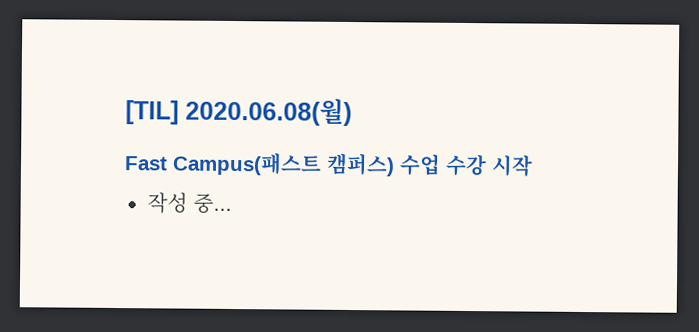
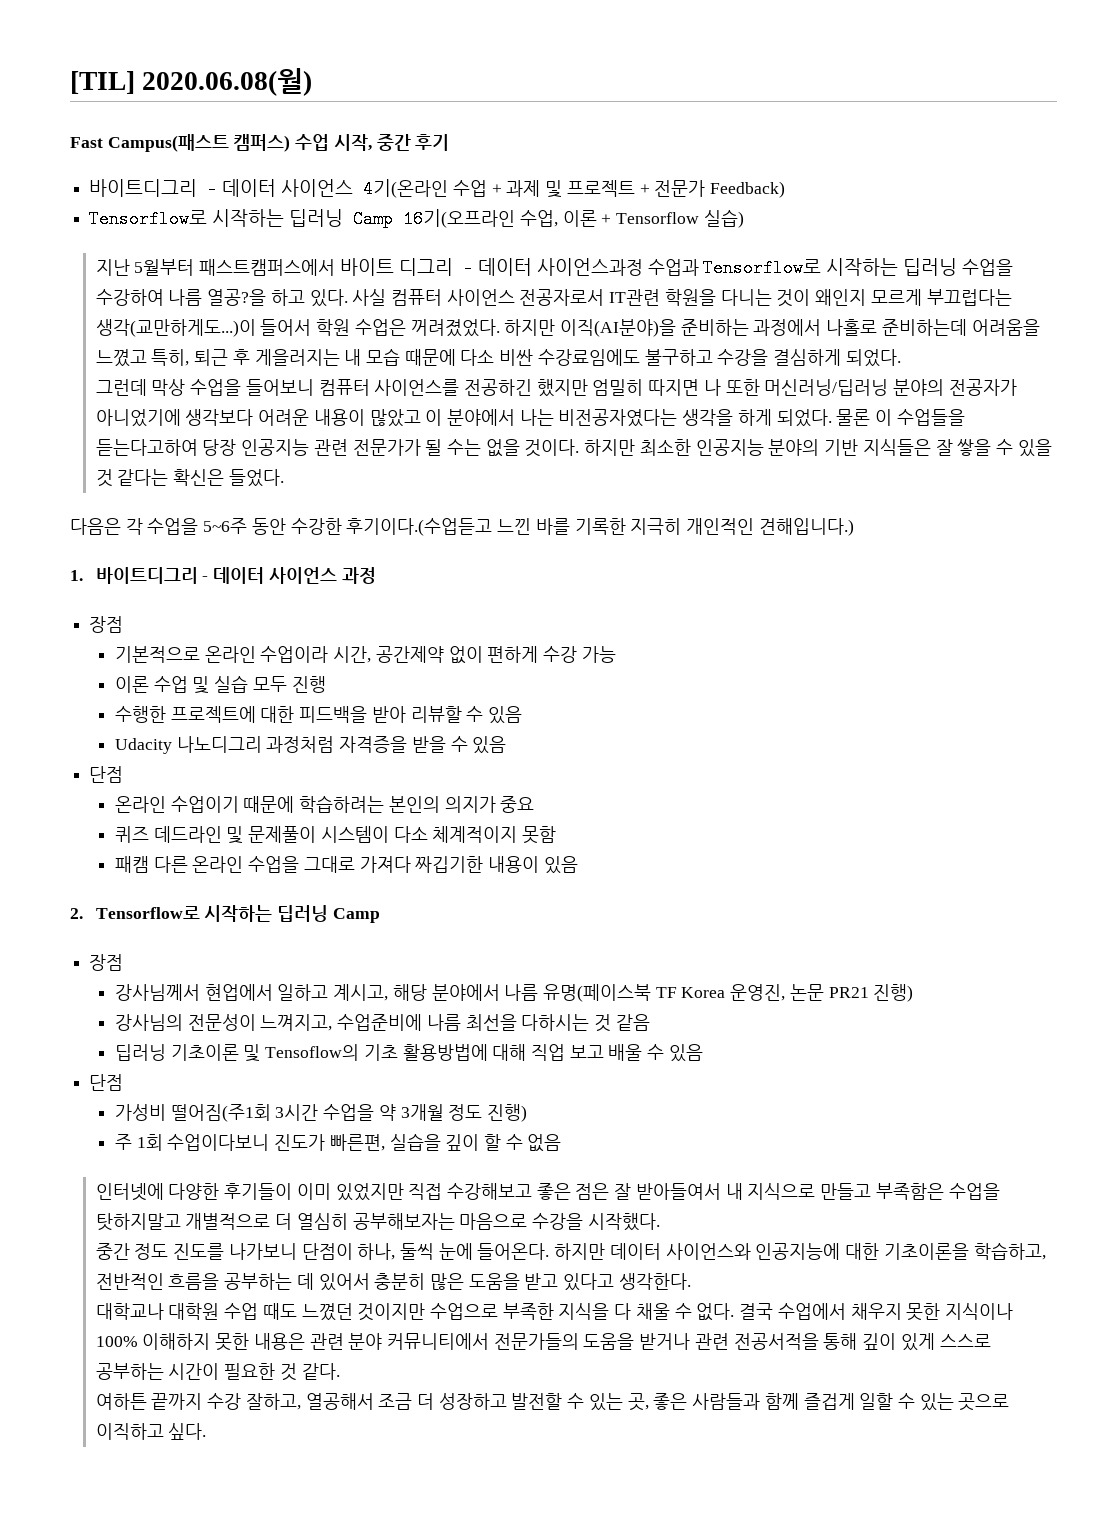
[445,153,533,177] [146,192,232,214] 수강 시작 // 작성 중... -> [333,134,450,151] [89,179,786,198] [89,209,744,228] [95,258,1013,277] [95,289,1012,307] [95,319,1040,337] [95,348,901,367] [95,379,1017,397] [95,409,965,427] [95,439,1052,457] [95,469,284,487] [70,518,854,536] [70,567,376,584] [89,616,124,633] [114,646,616,664] [114,675,326,694] [114,706,522,724] [114,736,507,754] [89,766,124,783] [114,795,535,813] [114,826,556,844] [114,856,578,874] [70,905,380,923] [89,954,124,971] [114,984,914,1002] [114,1014,650,1032] [114,1044,703,1062] [89,1074,124,1091] [114,1104,527,1122] [114,1133,562,1152] [95,1183,1000,1201] [95,1213,660,1231] [95,1242,1046,1260] [95,1273,691,1291] [95,1303,1013,1321] [95,1333,991,1351] [95,1363,340,1381] [95,1393,1010,1411] [95,1423,207,1440] 시작, 중간 후기 // 바이트디그리 - 데이터 사이언스 4기(온라인 수업 + 과제 및 프로젝트 + 전문가 Feedback) // Tensorflow로 시작하는 딥러닝 Camp 16기(오프라인 수업, 이론 + Tensorflow 실습) // 지난 5월부터 패스트캠퍼스에서 바이트 디그리 - 데이터 사이언스과정 수업과 Tensorflow로 시작하는 딥러닝 수업을 수강하여 나름 열공?을 하고 있다. 사실 컴퓨터 사이언스 전공자로서 IT관련 학원을 다니는 것이 왜인지 모르게 부끄럽다는 생각(교만하게도...)이 들어서 학원 수업은 꺼려졌었다. 하지만 이직(AI분야)을 준비하는 과정에서 나홀로 준비하는데 어려움을 느꼈고 특히, 퇴근 후 게을러지는 내 모습 때문에 다소 비싼 수강료임에도 불구하고 수강을 결심하게 되었다. // 그런데 막상 수업을 들어보니 컴퓨터 사이언스를 전공하긴 했지만 엄밀히 따지면 나 또한 머신러닝/딥러닝 분야의 전공자가 아니었기에 생각보다 어려운 내용이 많았고 이 분야에서 나는 비전공자였다는 생각을 하게 되었다. 물론 이 수업들을 듣는다고하여 당장 인공지능 관련 전문가가 될 수는 없을 것이다. 하지만 최소한 인공지능 분야의 기반 지식들은 잘 쌓을 수 있을 것 같다는 확신은 들었다. // 다음은 각 수업을 5~6주 동안 수강한 후기이다.(수업듣고 느낀 바를 기록한 지극히 개인적인 견해입니다.) // 1. 바이트디그리 - 데이터 사이언스 과정 // 장점 // 기본적으로 온라인 수업이라 시간, 공간제약 없이 편하게 수강 가능 // 이론 수업 및 실습 모두 진행 // 수행한 프로젝트에 대한 피드백을 받아 리뷰할 수 있음 // Udacity 나노디그리 과정처럼 자격증을 받을 수 있음 // 단점 // 온라인 수업이기 때문에 학습하려는 본인의 의지가 중요 // 퀴즈 데드라인 및 문제풀이 시스템이 다소 체계적이지 못함 // 패캠 다른 온라인 수업을 그대로 가져다 짜깁기한 내용이 있음 // 2. Tensorflow로 시작하는 딥러닝 Camp // 장점 // 강사님께서 현업에서 일하고 계시고, 해당 분야에서 나름 유명(페이스북 TF Korea 운영진, 논문 PR21 진행) // 강사님의 전문성이 느껴지고, 수업준비에 나름 최선을 다하시는 것 같음 // 딥러닝 기초이론 및 Tensoflow의 기초 활용방법에 대해 직업 보고 배울 수 있음 // 단점 // 가성비 떨어짐(주1회 3시간 수업을 약 3개월 정도 진행) // 주 1회 수업이다보니 진도가 빠른편, 실습을 깊이 할 수 없음 // 인터넷에 다양한 후기들이 이미 있었지만 직접 수강해보고 좋은 점은 잘 받아들여서 내 지식으로 만들고 부족함은 수업을 탓하지말고 개별적으로 더 열심히 공부해보자는 마음으로 수강을 시작했다. // 중간 정도 진도를 나가보니 단점이 하나, 둘씩 눈에 들어온다. 하지만 데이터 사이언스와 인공지능에 대한 기초이론을 학습하고, 전반적인 흐름을 공부하는 데 있어서 충분히 많은 도움을 받고 있다고 생각한다. // 대학교나 대학원 수업 때도 느꼈던 것이지만 수업으로 부족한 지식을 다 채울 수 없다. 결국 수업에서 채우지 못한 지식이나 100% 이해하지 못한 내용은 관련 분야 커뮤니티에서 전문가들의 도움을 받거나 관련 전공서적을 통해 깊이 있게 스스로 공부하는 시간이 필요한 것 같다. // 여하튼 끝까지 수강 잘하고, 열공해서 조금 더 성장하고 발전할 수 있는 곳, 좋은 사람들과 함께 즐겁게 일할 수 있는 곳으로 이직하고 싶다.

